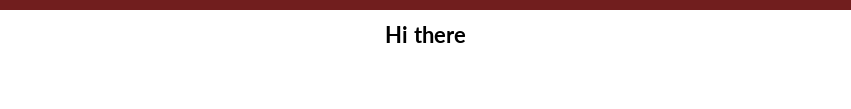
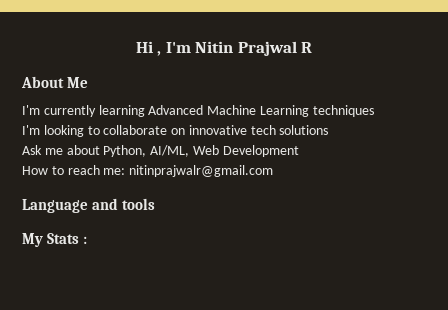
[413,26,466,43] there -> [157,41,313,56] [21,76,88,88] [22,105,374,117] [22,125,329,137] [22,145,299,157] [22,165,274,177] [22,198,155,213] [22,233,87,247] , I'm Nitin Prajwal R // About Me // I'm currently learning Advanced Machine Learning techniques // I'm looking to collaborate on innovative tech solutions // Ask me about Python, AI/ML, Web Development // How to reach me: nitinprajwalr@gmail.com // Language and tools // My Stats :

